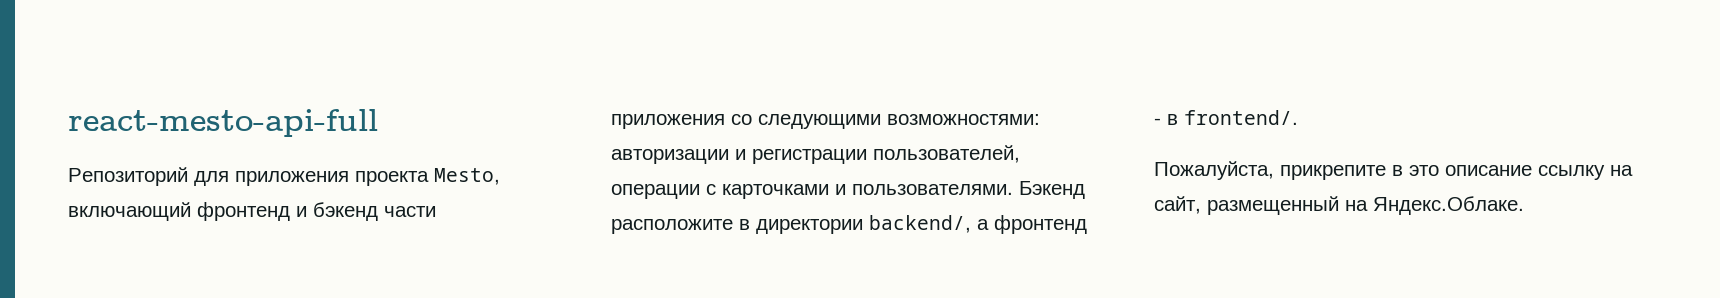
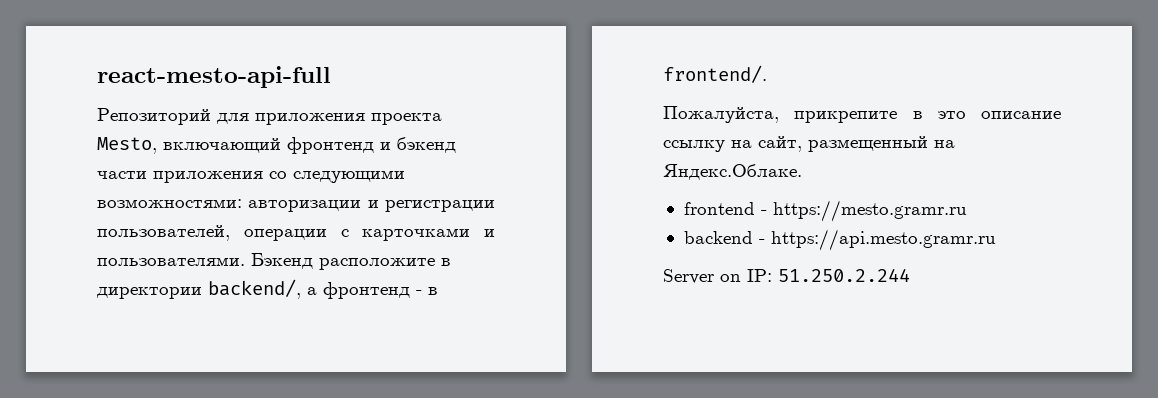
(1524, 205) none -> [683,200,967,222] [683,229,996,251] [663,268,910,284] // frontend - https://mesto.gramr.ru // backend - https://api.mesto.gramr.ru // Server on IP: 51.250.2.244

